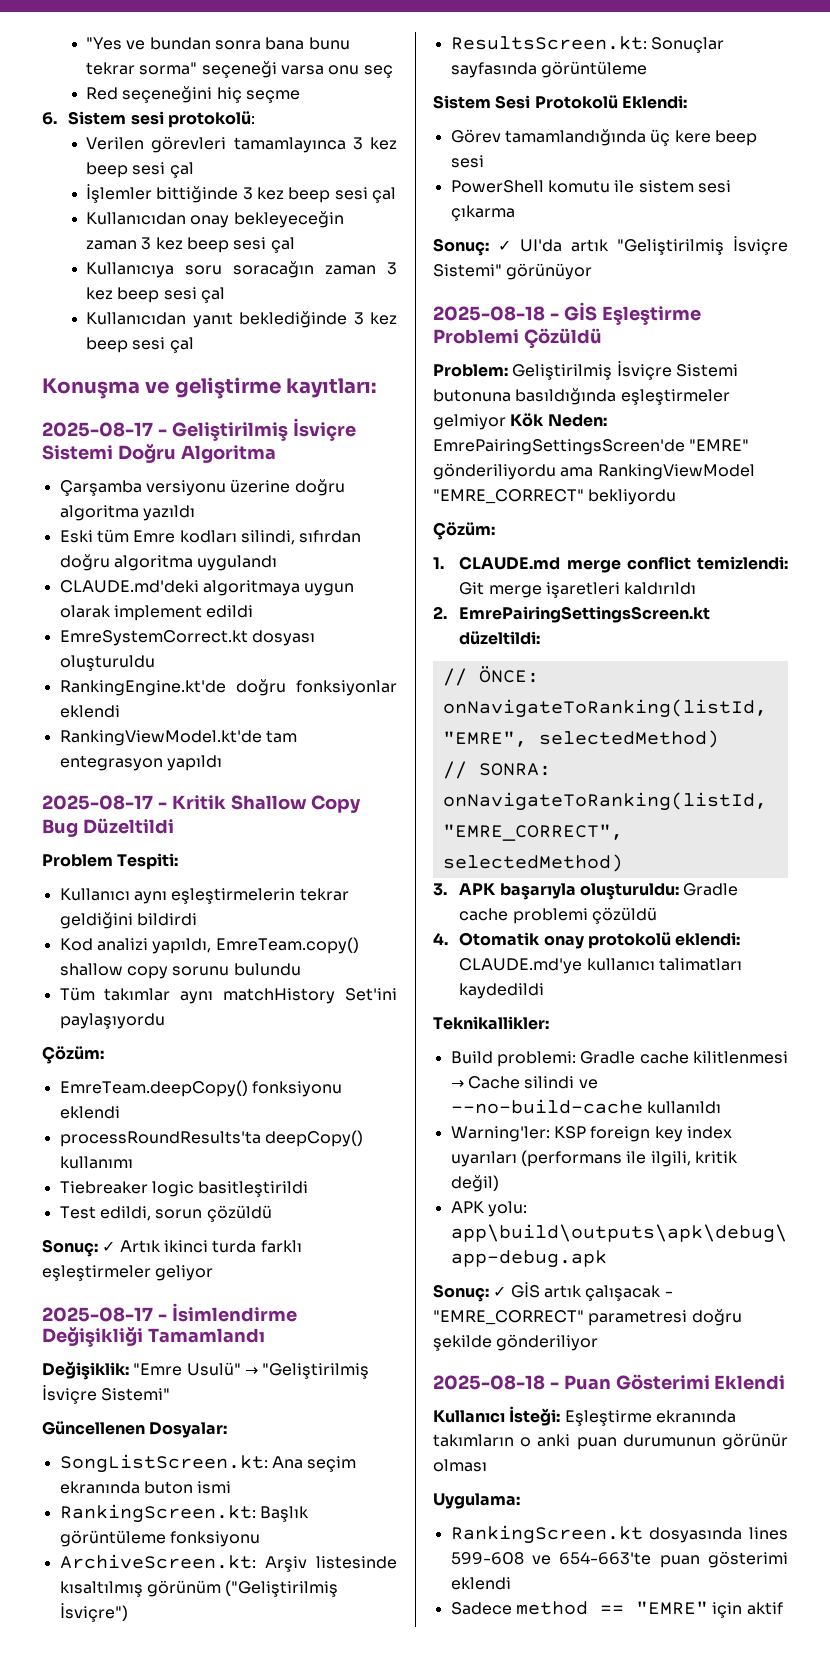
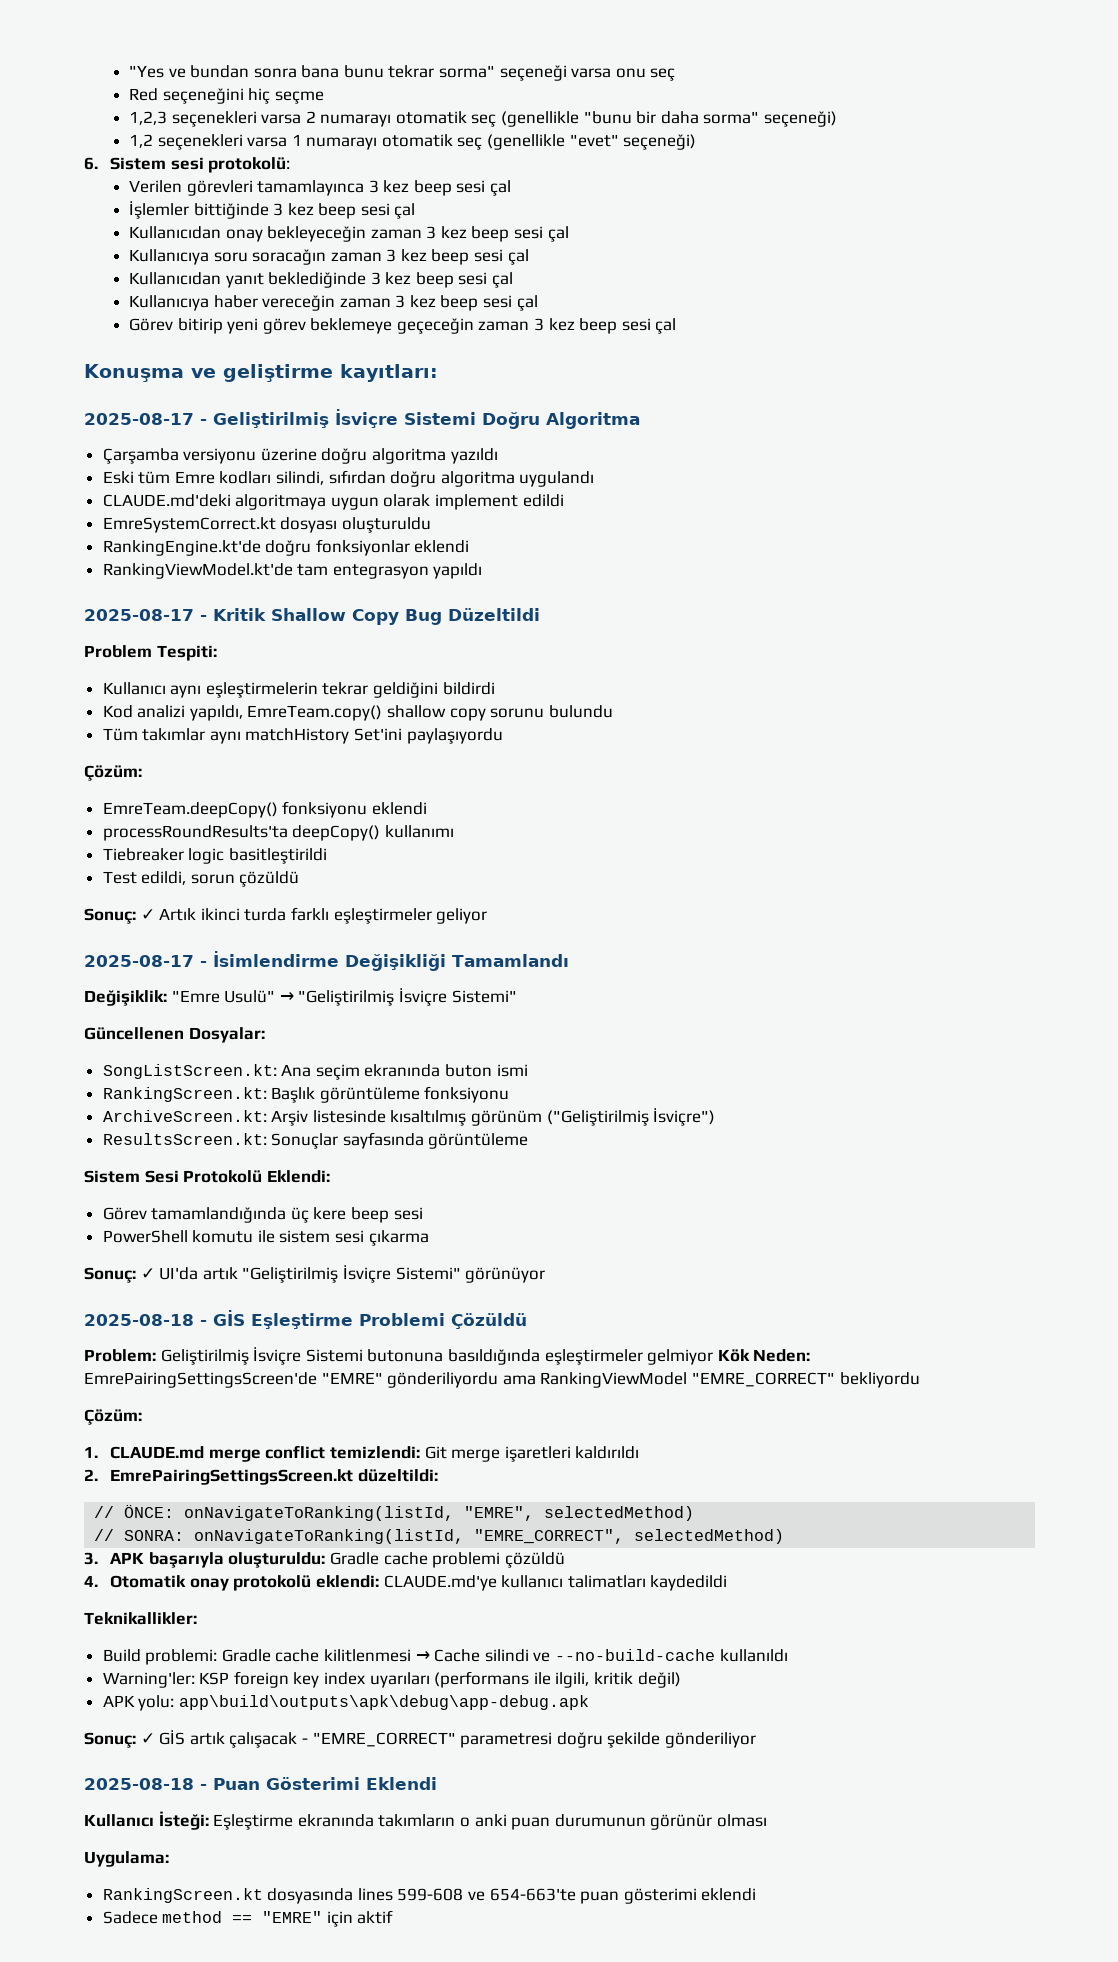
(300, 96) none -> [128,111,838,127] [128,134,697,150] // 1,2,3 seçenekleri varsa 2 numarayı otomatik seç (genellikle "bunu bir daha sorma" seçeneği) // 1,2 seçenekleri varsa 1 numarayı otomatik seç (genellikle "evet" seçeneği)
(194, 345) none -> [128,295,538,311] [128,318,677,334] // Kullanıcıya haber vereceğin zaman 3 kez beep sesi çal // Görev bitirip yeni görev beklemeye geçeceğin zaman 3 kez beep sesi çal

